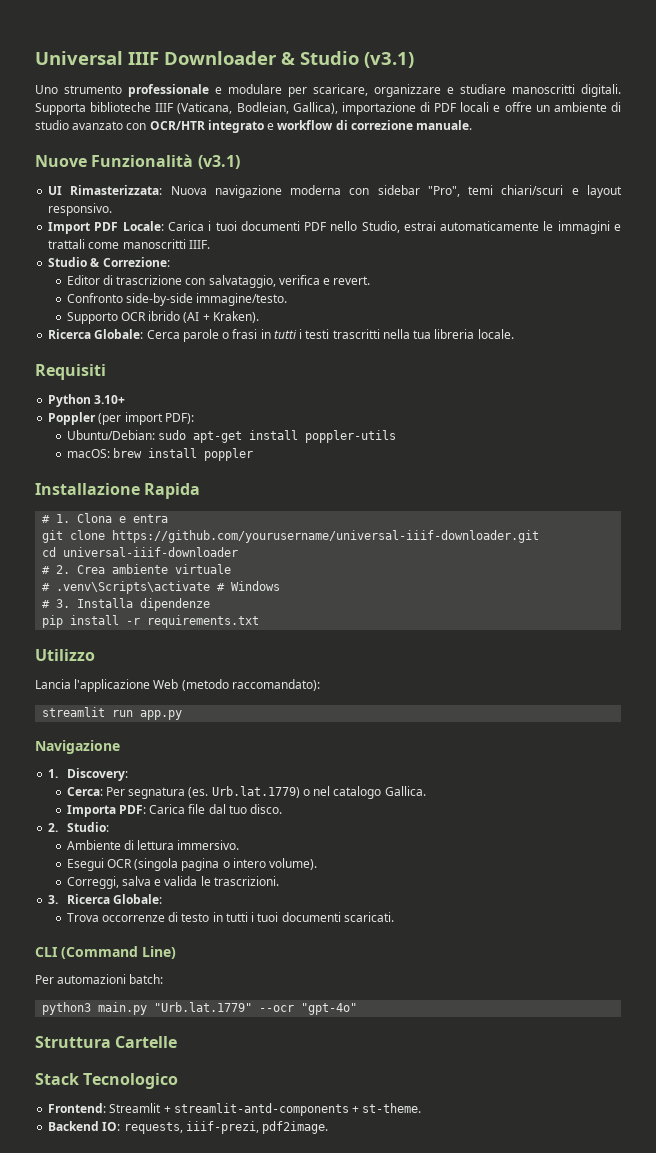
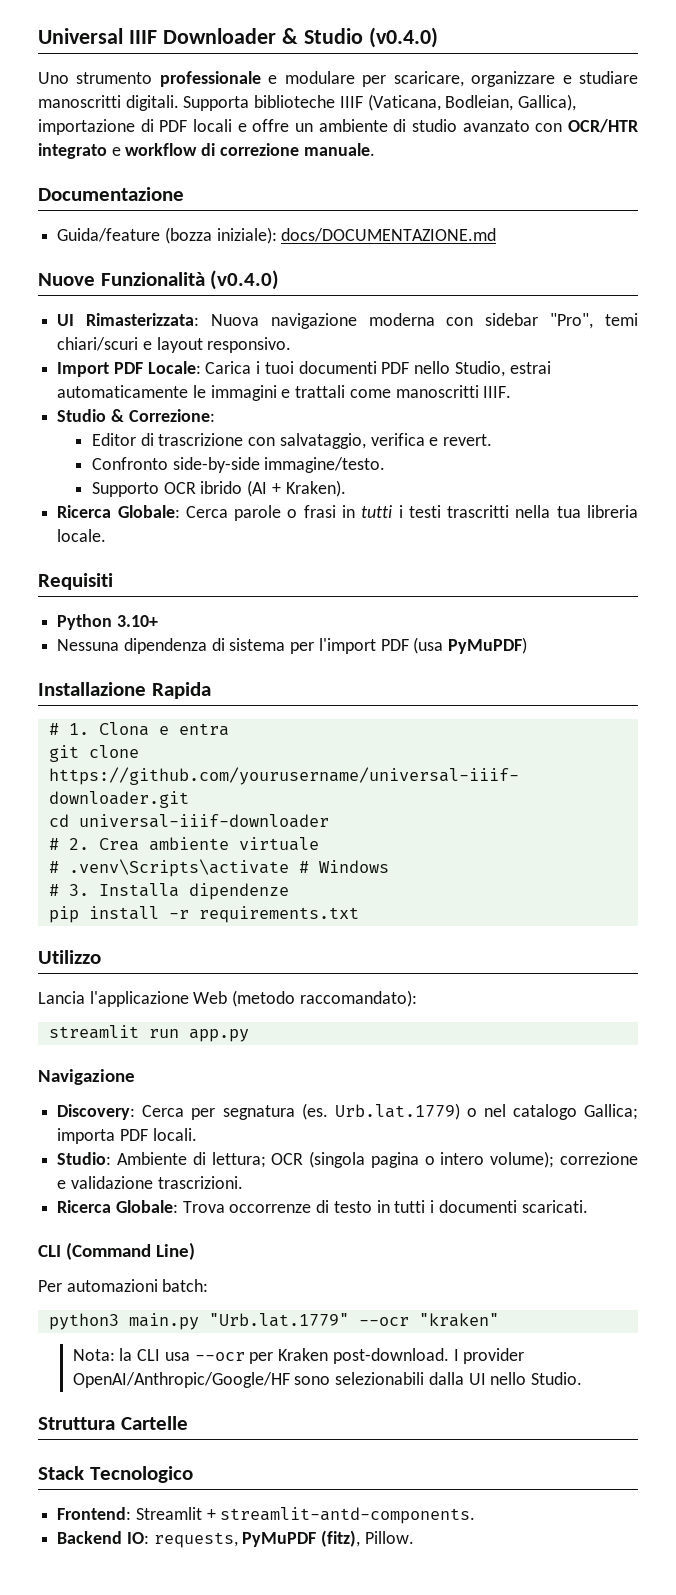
[364,52,414,68] (v3.1) -> [368,27,438,48] (v0.4.0)
(473, 125) none -> [38,187,184,201] [57,227,497,244] // Documentazione // Guida/feature (bozza iniziale): docs/DOCUMENTAZIONE.md
[197,155,240,169] (v3.1) -> [210,270,280,290] (v0.4.0)
[48,412,194,425] [66,430,396,443] [66,448,253,461] Poppler (per import PDF): // Ubuntu/Debian: sudo apt-get install poppler-utils // macOS: brew install poppler -> [57,637,528,654] Nessuna dipendenza di sistema per l'import PDF (usa PyMuPDF)
[48,769,59,778] 1. -> (135, 1077) none
[66,787,125,796] // Cerca: Per -> [142,1105,216,1120] Cerca per
[384,786,426,796] [66,804,283,817] [48,823,59,832] Gallica. // Importa PDF: Carica file dal tuo disco. // 2. -> [583,1104,638,1120] [57,1128,197,1144] Gallica; importa PDF locali. //
(109, 827) // -> (112, 1158) none
[137,840,240,850] [66,858,104,871] lettura immersivo. // Esegui -> [211,1152,266,1168] lettura;
[269,858,318,870] [66,876,211,889] volume). // Correggi, salva e valida le -> [490,1151,638,1168] [57,1176,153,1189] volume); correzione e validazione
[48,894,162,904] 3. Ricerca Globale: // -> [57,1200,178,1213] Ricerca Globale:
[257,912,279,922] tuoi -> (435, 1206) none
[301,1003,358,1015] "gpt-4o" -> [418,1313,499,1327] [72,1348,525,1364] [72,1372,583,1388] "kraken" // Nota: la CLI usa --ocr per Kraken post-download. I provider OpenAI/Anthropic/Google/HF sono selezionabili dalla UI nello Studio.
[173,1103,422,1116] streamlit-antd-components + st-theme. -> [220,1507,476,1524] streamlit-antd-components.
[185,1121,329,1134] iiif-prezi, pdf2image. -> [242,1530,414,1547] PyMuPDF (fitz), Pillow.

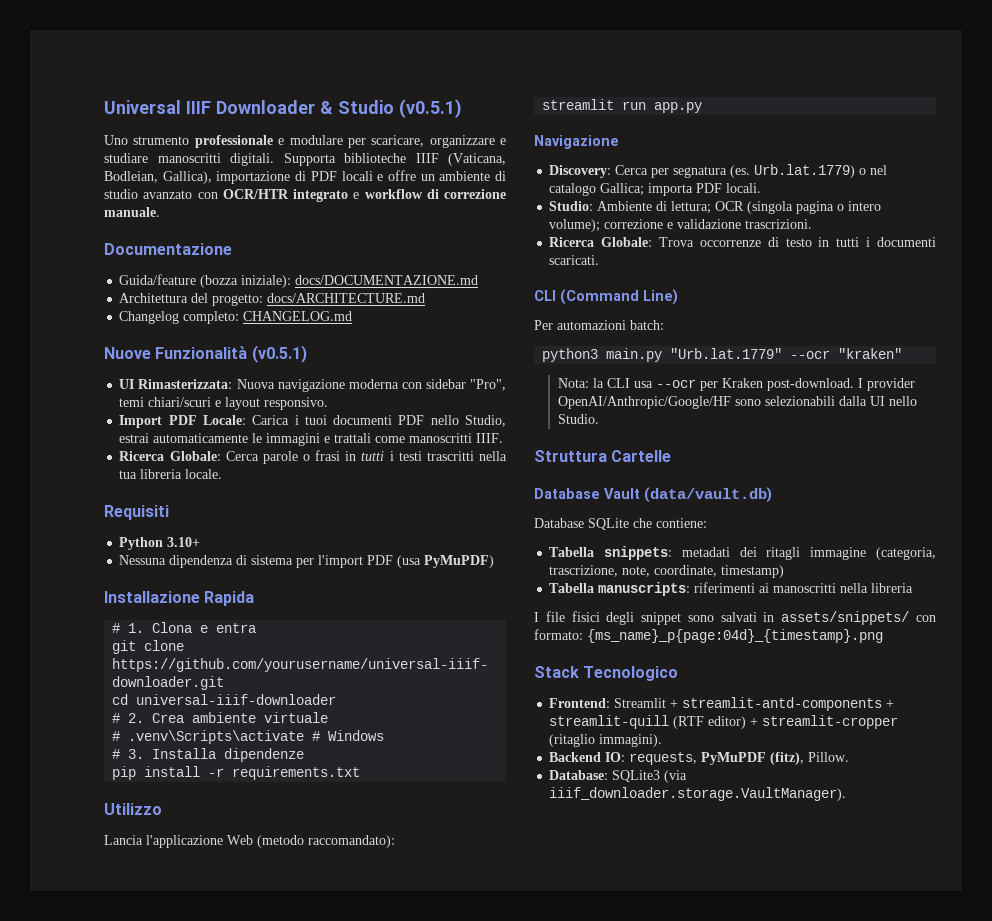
[368,27,438,48] (v0.4.0) -> [399,99,462,118] (v0.5.1)
(497, 235) none -> [119,293,426,306] [119,311,353,324] // Architettura del progetto: docs/ARCHITECTURE.md // Changelog completo: CHANGELOG.md
[210,270,280,290] (v0.4.0) -> [251,345,307,363] (v0.5.1)
[57,409,215,422] [91,433,493,449] [91,457,386,473] [91,480,346,497] // Studio & Correzione: // Editor di trascrizione con salvataggio, verifica e revert. // Confronto side-by-side immagine/testo. // Supporto OCR ibrido (AI + Kraken). -> (504, 438) none
(188, 1423) none -> [534,487,772,503] [534,518,707,530] [549,546,936,560] [549,565,785,578] [549,582,914,596] [534,611,936,625] [534,629,883,643] // Database Vault (data/vault.db) // Database SQLite che contiene: // Tabella snippets: metadati dei ritagli immagine (categoria, trascrizione, note, coordinate, timestamp) // Tabella manuscripts: riferimenti ai manoscritti nella libreria // I file fisici degli snippet sono salvati in assets/snippets/ con formato: {ms_name}_p{page:04d}_{timestamp}.png
[220,1507,476,1524] streamlit-antd-components. -> [682,697,895,711] [549,715,899,729] [549,734,663,747] streamlit-antd-components + streamlit-quill (RTF editor) + streamlit-cropper (ritaglio immagini).
(414, 1537) none -> [549,770,688,783] [549,787,847,801] // Database: SQLite3 (via iiif_downloader.storage.VaultManager).

